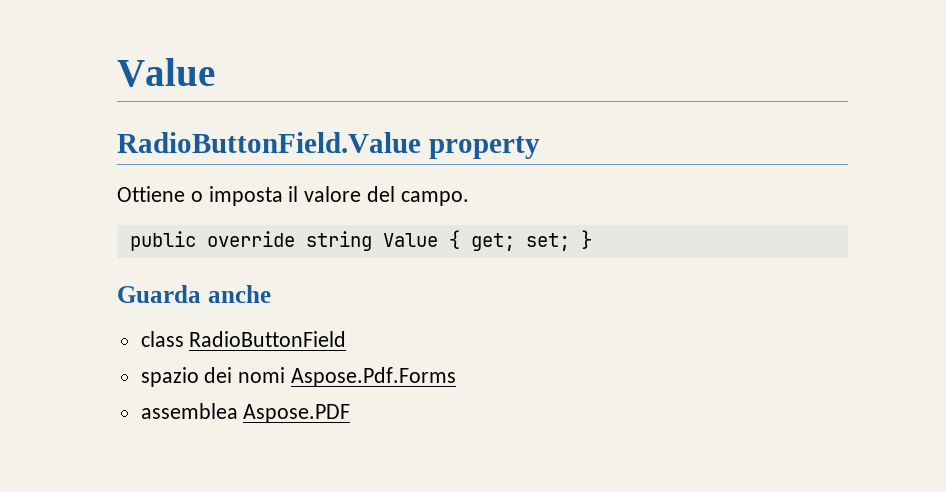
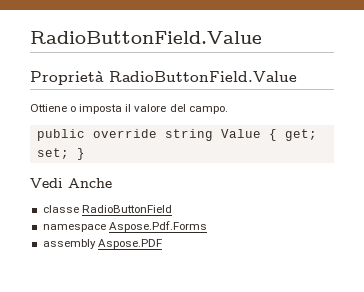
[117,58,215,87] [117,132,540,159] Value // RadioButtonField.Value property -> [30,31,262,44] [30,71,297,85] RadioButtonField.Value // Proprietà RadioButtonField.Value
[117,285,271,303] [140,331,347,347] [140,367,286,387] Guarda anche // class RadioButtonField // spazio dei nomi -> [30,178,112,188] [42,205,172,213] [42,224,106,232] Vedi Anche // classe RadioButtonField // namespace
[140,403,238,419] assemblea -> [42,239,96,249] assembly

